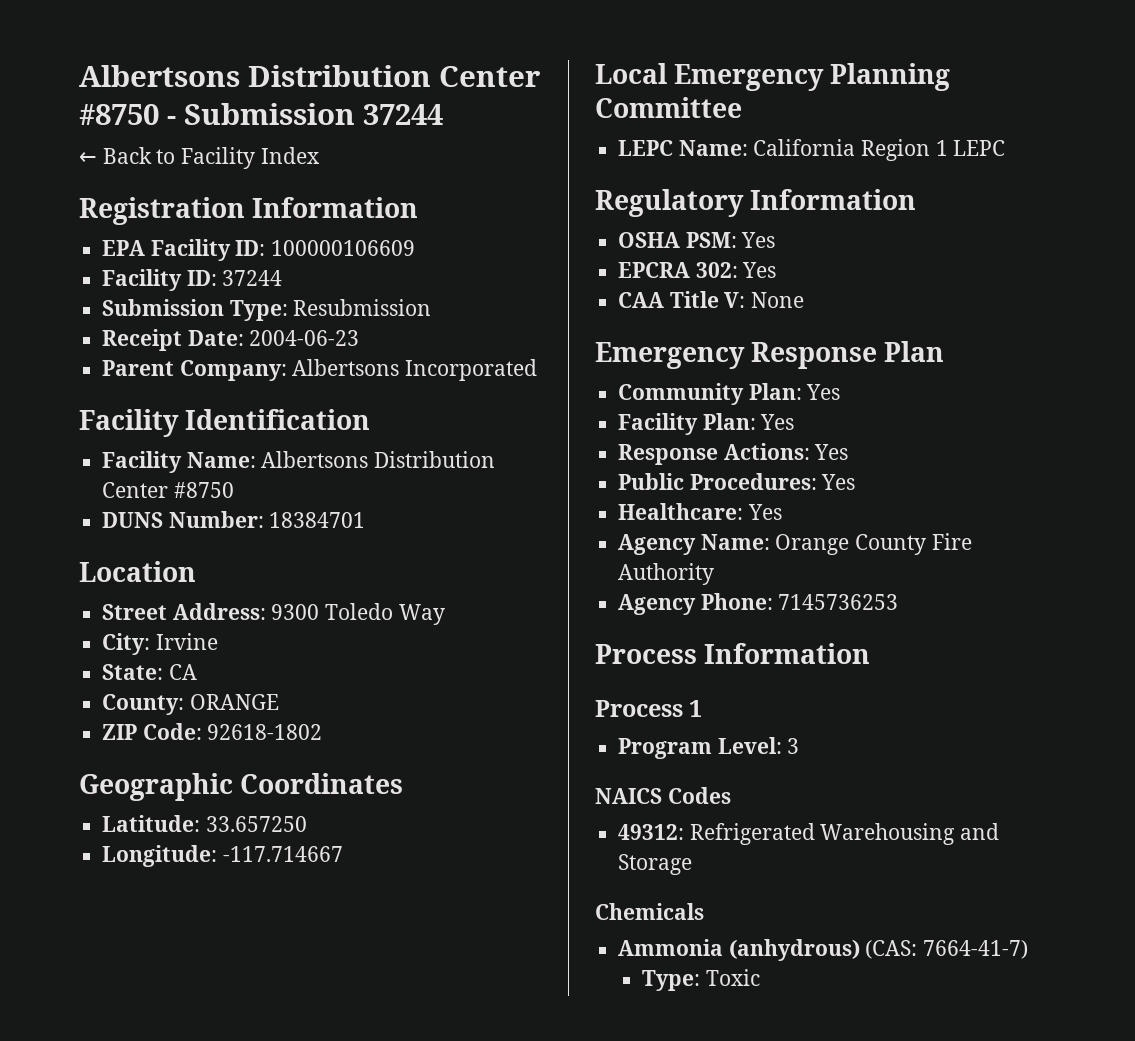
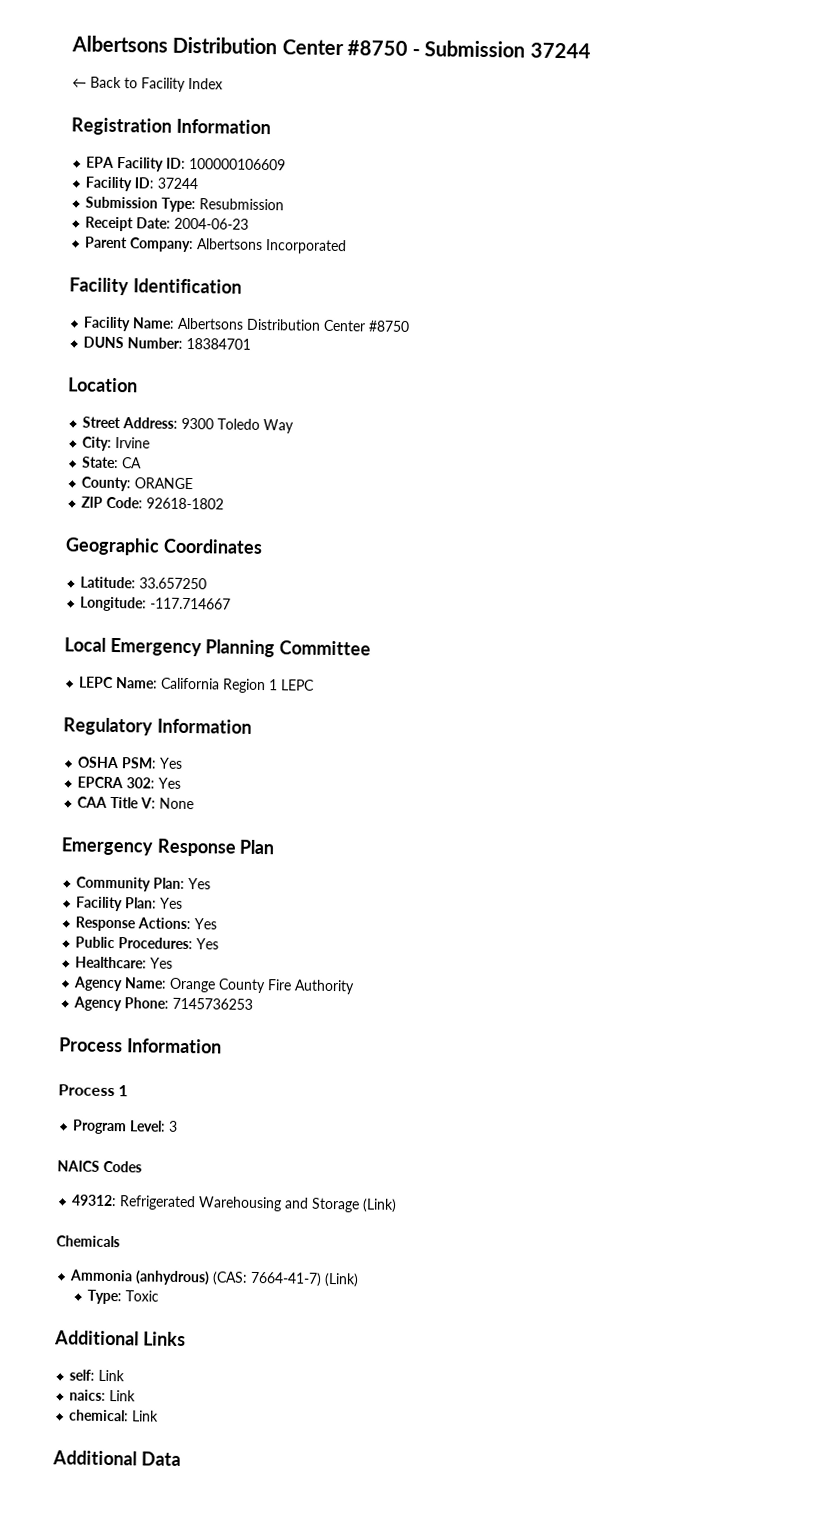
(693, 864) none -> [362,1198,398,1213] (Link)
(1029, 949) none -> [324,1272,360,1288] (Link)
(760, 977) none -> [54,1330,186,1347] [69,1369,126,1382] [69,1389,137,1402] [69,1409,160,1422] [52,1450,181,1466] // Additional Links // self: Link // naics: Link // chemical: Link // Additional Data

